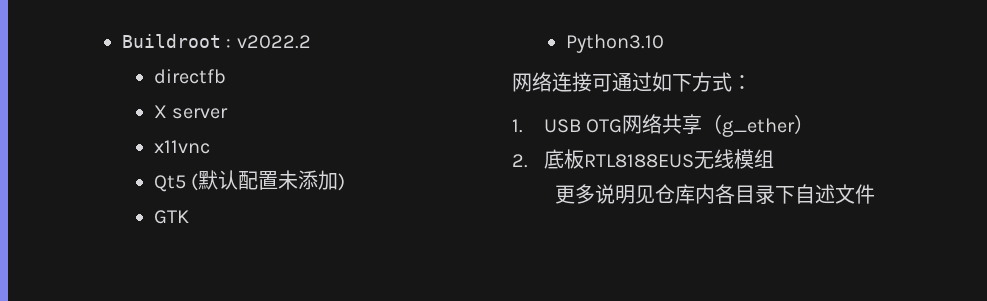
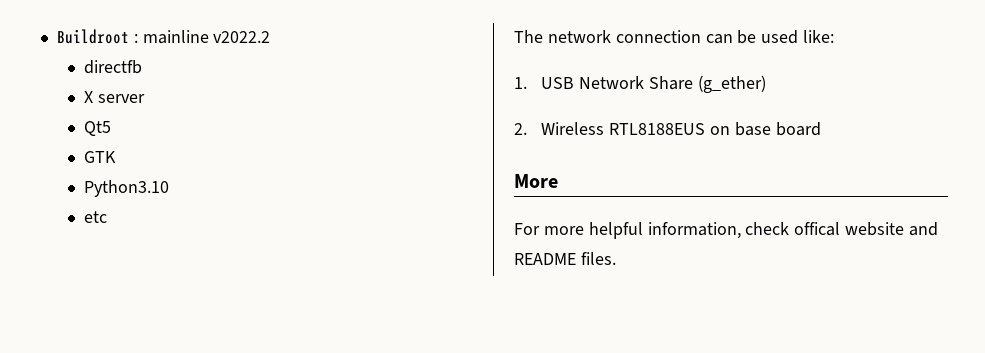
(232, 43) none -> [142,30,209,44] mainline
[153,140,210,154] // x11vnc -> (146, 98) none
[191,170,346,191] [153,210,189,224] [565,34,664,53] [512,72,752,92] [512,114,815,137] [512,149,774,169] [555,184,876,204] (默认配置未添加) // GTK // Python3.10 // 网络连接可通过如下方式： // 1. USB OTG网络共享（g_ether） // 2.底板RTL8188EUS无线模组 // 更多说明见仓库内各目录下自述文件 -> [84,151,117,163] [84,180,170,197] [84,211,108,223] [514,30,835,44] [514,75,767,93] [514,122,821,136] [514,174,558,188] [514,222,939,239] [514,252,616,265] // GTK // Python3.10 // etc // The network connection can be used like: // 1. USB Network Share (g_ether) // 2. Wireless RTL8188EUS on base board // More // For more helpful information, check offical website and README files.

